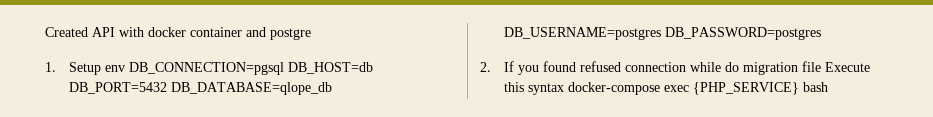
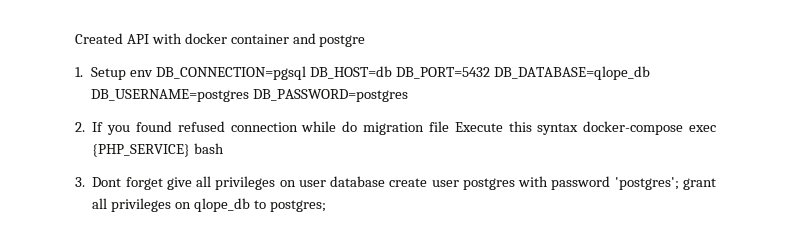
(829, 87) none -> [75,176,716,190] [92,198,326,212] // 3. Dont forget give all privileges on user database create user postgres with password 'postgres'; grant all privileges on qlope_db to postgres;

